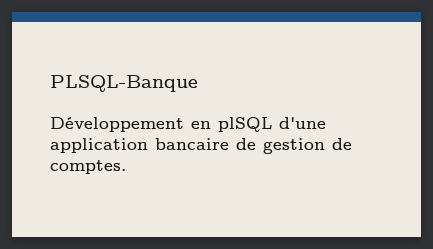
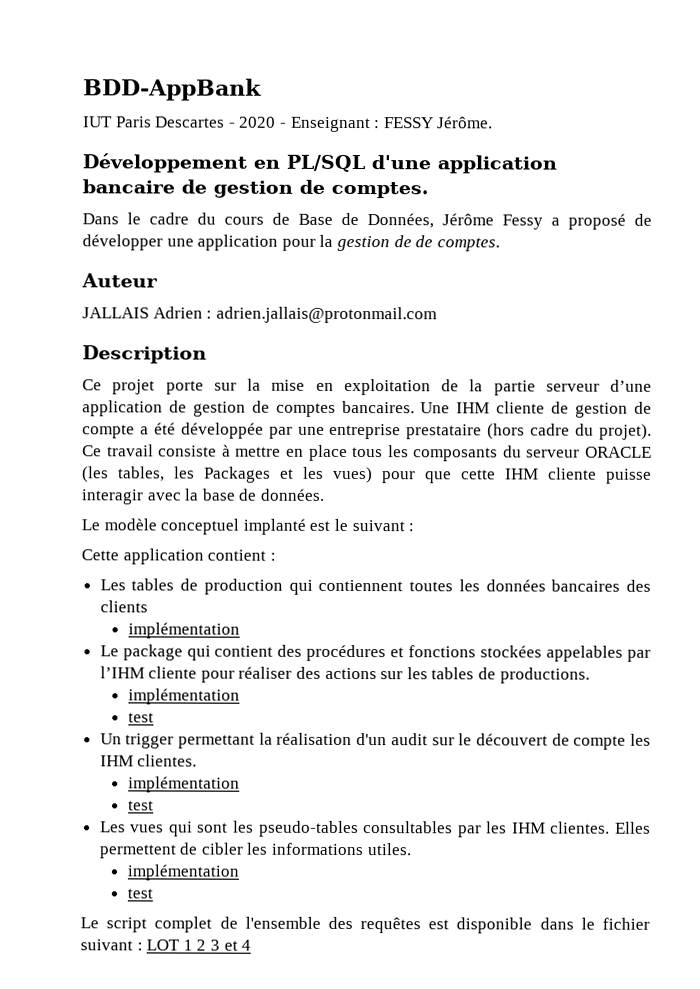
[50,75,198,92] PLSQL-Banque -> [83,78,262,101] [83,116,494,133] BDD-AppBank // IUT Paris Descartes - 2020 - Enseignant : FESSY Jérôme.
[218,117,272,132] plSQL -> [286,154,365,173] PL/SQL
(126, 167) none -> [82,212,652,230] [82,234,500,252] [81,273,158,288] [82,306,437,324] [82,345,207,364] [82,378,652,396] [82,400,653,418] [82,422,653,440] [82,444,652,462] [82,466,652,484] [81,488,325,505] [81,518,415,535] [81,548,276,565] [99,578,652,595] [99,600,148,613] [127,622,240,639] [99,644,651,662] [99,666,590,684] [127,688,240,705] [127,712,154,723] [99,732,651,750] [99,754,198,767] [127,776,240,793] [127,800,154,811] [99,820,651,838] [98,842,412,859] [126,864,239,881] [126,888,153,899] [80,916,650,934] [80,939,252,951] // Dans le cadre du cours de Base de Données, Jérôme Fessy a proposé de développer une application pour la gestion de de comptes. // Auteur // JALLAIS Adrien : adrien.jallais@protonmail.com // Description // Ce projet porte sur la mise en exploitation de la partie serveur d’une application de gestion de comptes bancaires. Une IHM cliente de gestion de compte a été développée par une entreprise prestataire (hors cadre du projet). Ce travail consiste à mettre en place tous les composants du serveur ORACLE (les tables, les Packages et les vues) pour que cette IHM cliente puisse interagir avec la base de données. // Le modèle conceptuel implanté est le suivant : // Cette application contient : // Les tables de production qui contiennent toutes les données bancaires des clients // implémentation // Le package qui contient des procédures et fonctions stockées appelables par l’IHM cliente pour réaliser des actions sur les tables de productions. // implémentation // test // Un trigger permettant la réalisation d'un audit sur le découvert de compte les IHM clientes. // implémentation // test // Les vues qui sont les pseudo-tables consultables par les IHM clientes. Elles permettent de cibler les informations utiles. // implémentation // test // Le script complet de l'ensemble des requêtes est disponible dans le fichier suivant : LOT 1 2 3 et 4

